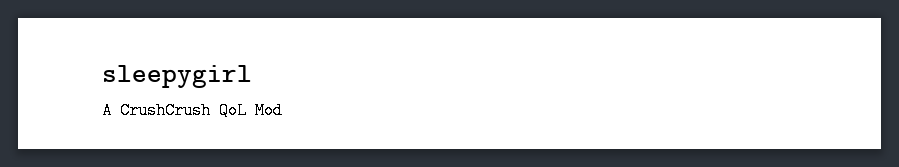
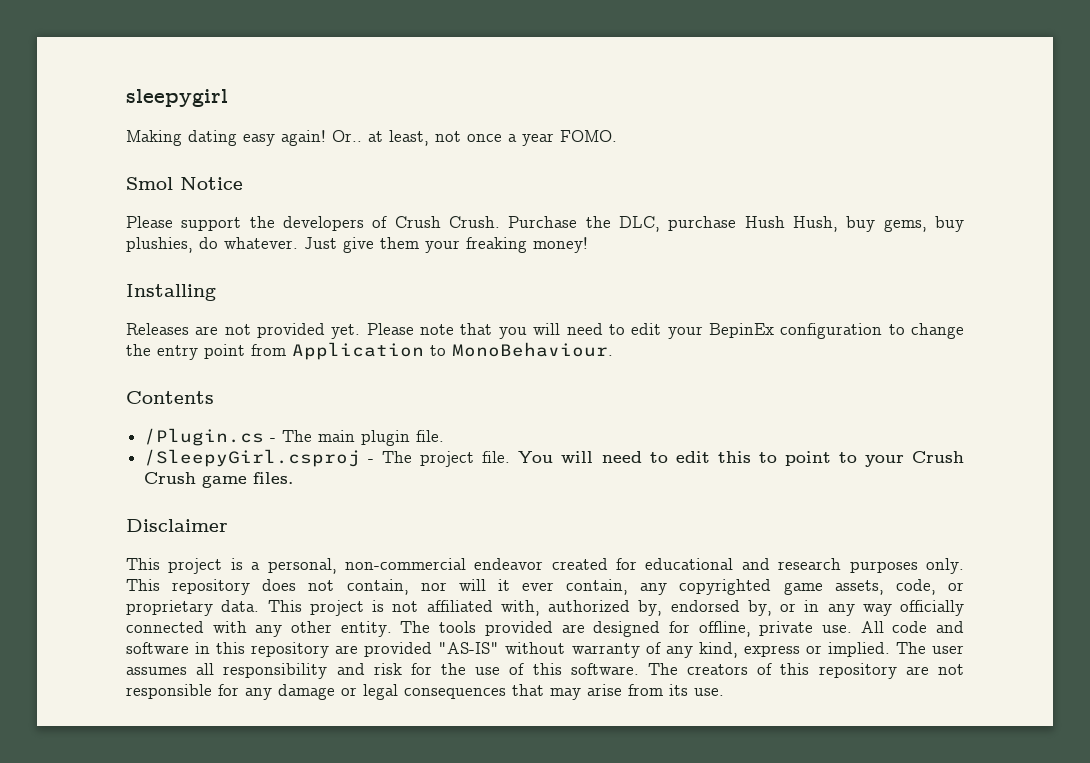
[102,102,283,119] A CrushCrush QoL Mod -> [126,130,617,146] [126,177,243,190] [126,216,965,232] [126,237,588,253] [126,284,216,301] [126,323,965,339] [126,342,613,360] [126,391,214,404] [144,428,445,446] [144,449,964,467] [144,472,294,488] [126,519,228,532] [126,558,964,574] [126,579,964,595] [126,600,964,616] [126,621,964,637] [126,642,964,658] [126,663,964,679] [126,684,724,700] Making dating easy again! Or.. at least, not once a year FOMO. // Smol Notice // Please support the developers of Crush Crush. Purchase the DLC, purchase Hush Hush, buy gems, buy plushies, do whatever. Just give them your freaking money! // Installing // Releases are not provided yet. Please note that you will need to edit your BepinEx configuration to change the entry point from Application to MonoBehaviour. // Contents // /Plugin.cs - The main plugin file. // /SleepyGirl.csproj - The project file. You will need to edit this to point to your Crush Crush game files. // Disclaimer // This project is a personal, non-commercial endeavor created for educational and research purposes only. This repository does not contain, nor will it ever contain, any copyrighted game assets, code, or proprietary data. This project is not affiliated with, authorized by, endorsed by, or in any way officially connected with any other entity. The tools provided are designed for offline, private use. All code and software in this repository are provided "AS-IS" without warranty of any kind, express or implied. The user assumes all responsibility and risk for the use of this software. The creators of this repository are not responsible for any damage or legal consequences that may arise from its use.

